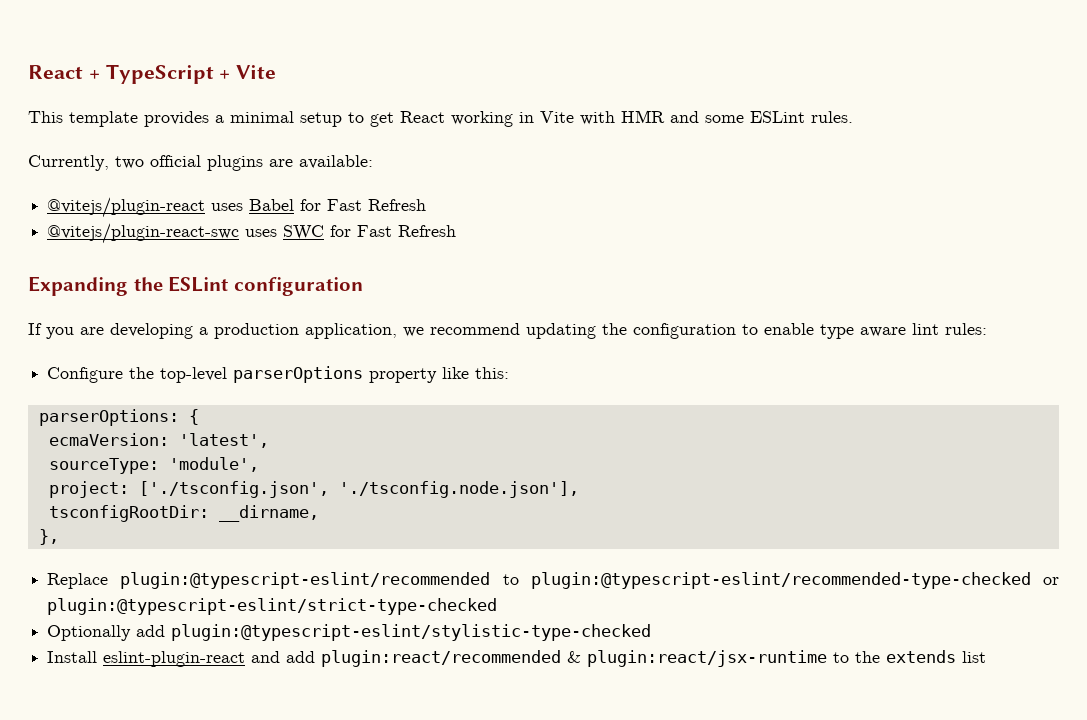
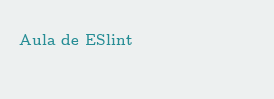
[28,64,277,84] [28,110,853,127] [28,155,373,171] [47,197,427,218] [47,223,457,244] [28,276,363,296] [28,323,987,339] [47,366,510,383] [38,409,199,426] [48,433,269,448] [48,457,259,474] [48,481,579,498] [48,505,319,522] [38,529,59,545] [47,572,1059,589] [47,598,498,615] [47,624,652,641] [47,650,987,667] React + TypeScript + Vite // This template provides a minimal setup to get React working in Vite with HMR and some ESLint rules. // Currently, two official plugins are available: // @vitejs/plugin-react uses Babel for Fast Refresh // @vitejs/plugin-react-swc uses SWC for Fast Refresh // Expanding the ESLint configuration // If you are developing a production application, we recommend updating the configuration to enable type aware lint rules: // Configure the top-level parserOptions property like this: // parserOptions: { // ecmaVersion: 'latest', // sourceType: 'module', // project: ['./tsconfig.json', './tsconfig.node.json'], // tsconfigRootDir: __dirname, // }, // Replace plugin:@typescript-eslint/recommended to plugin:@typescript-eslint/recommended-type-checked or plugin:@typescript-eslint/strict-type-checked // Optionally add plugin:@typescript-eslint/stylistic-type-checked // Install eslint-plugin-react and add plugin:react/recommended & plugin:react/jsx-runtime to the extends list -> [19,34,133,45] Aula de ESlint

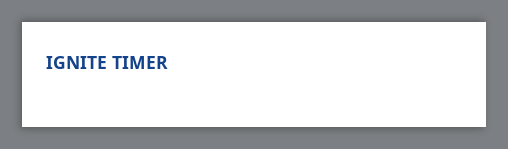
[19,34,133,45] Aula de ESlint -> [46,56,168,69] IGNITE TIMER

